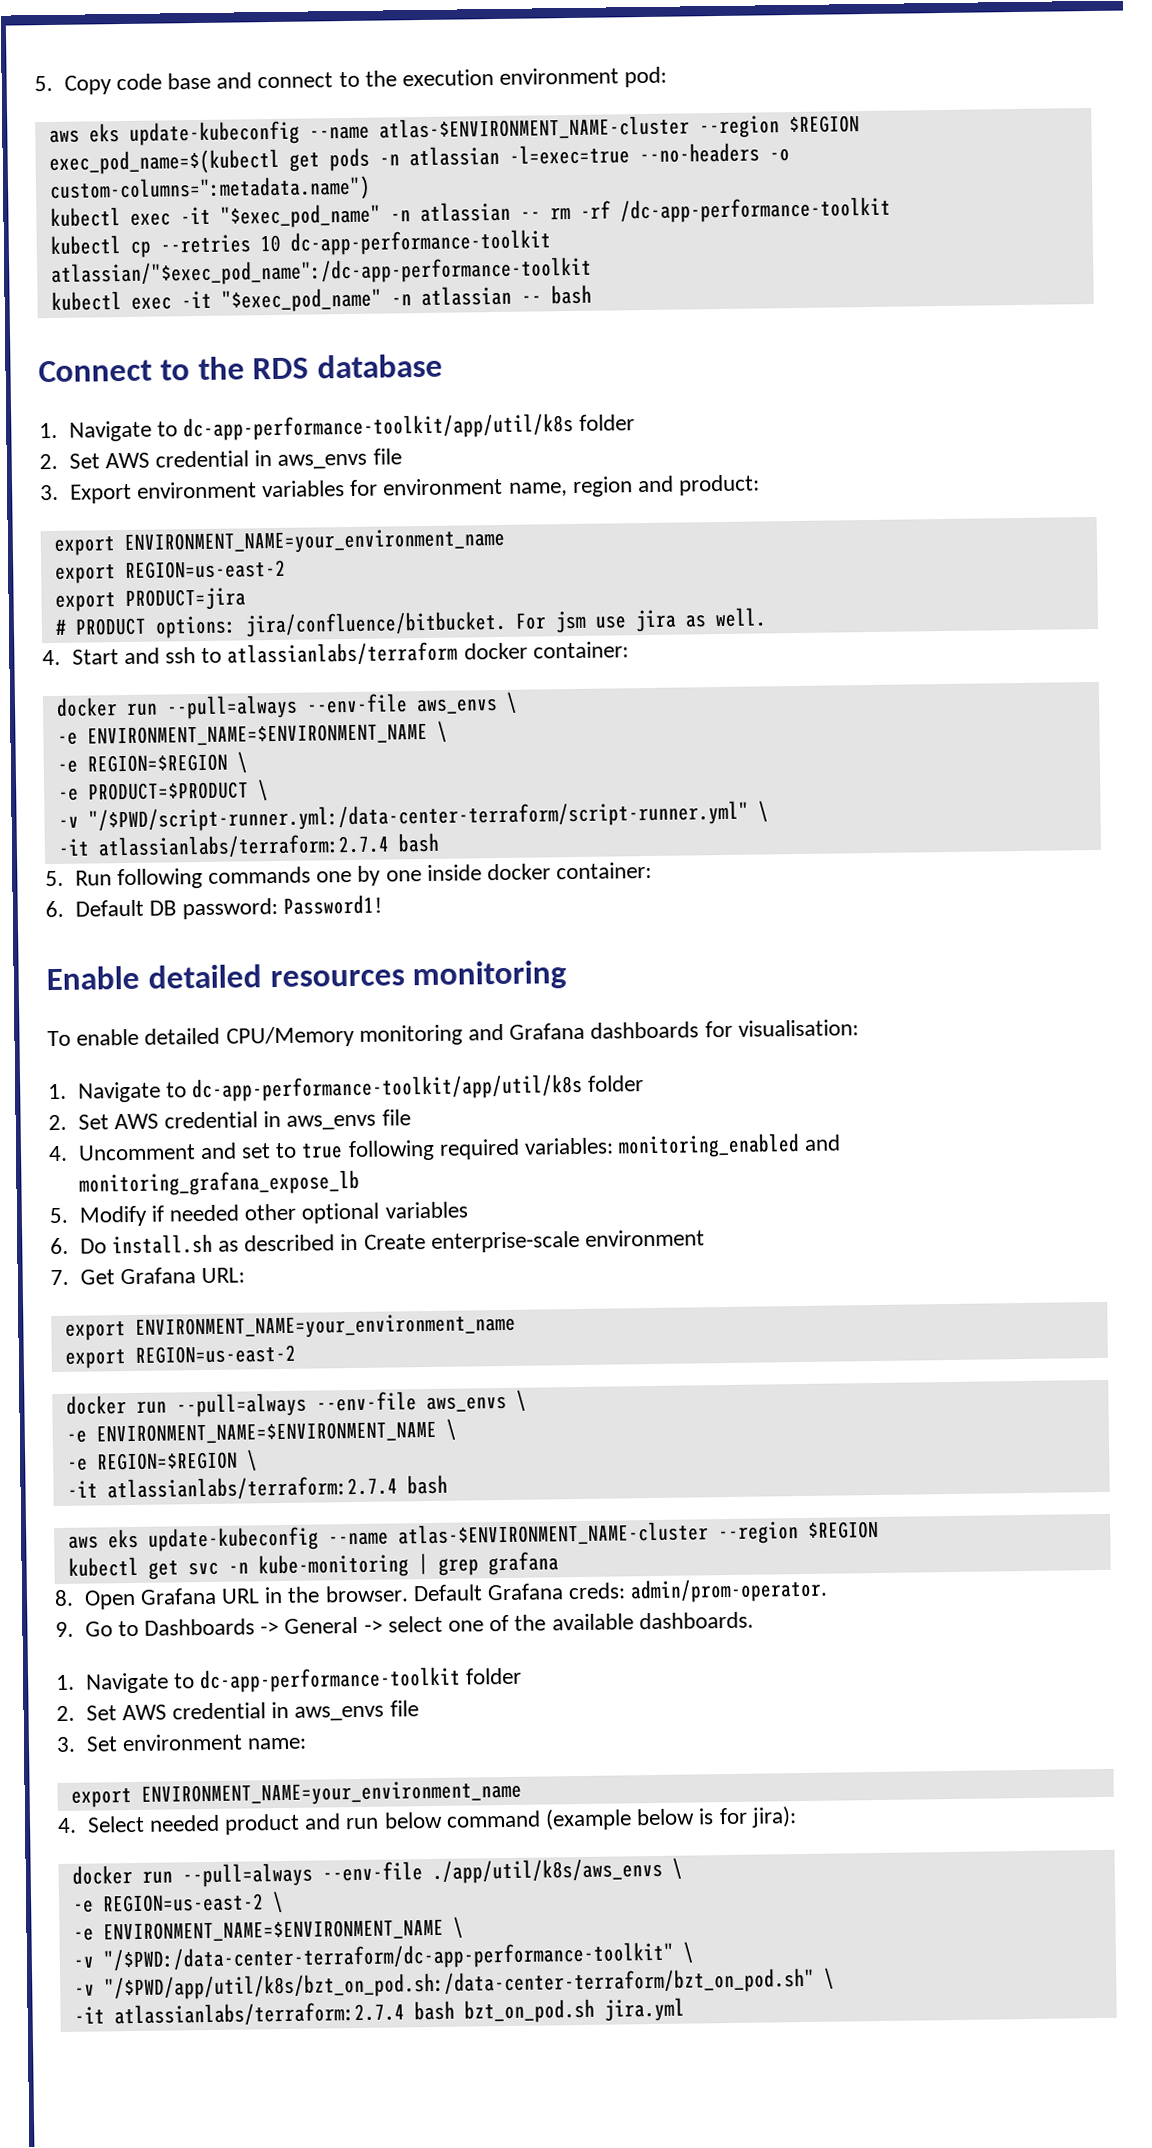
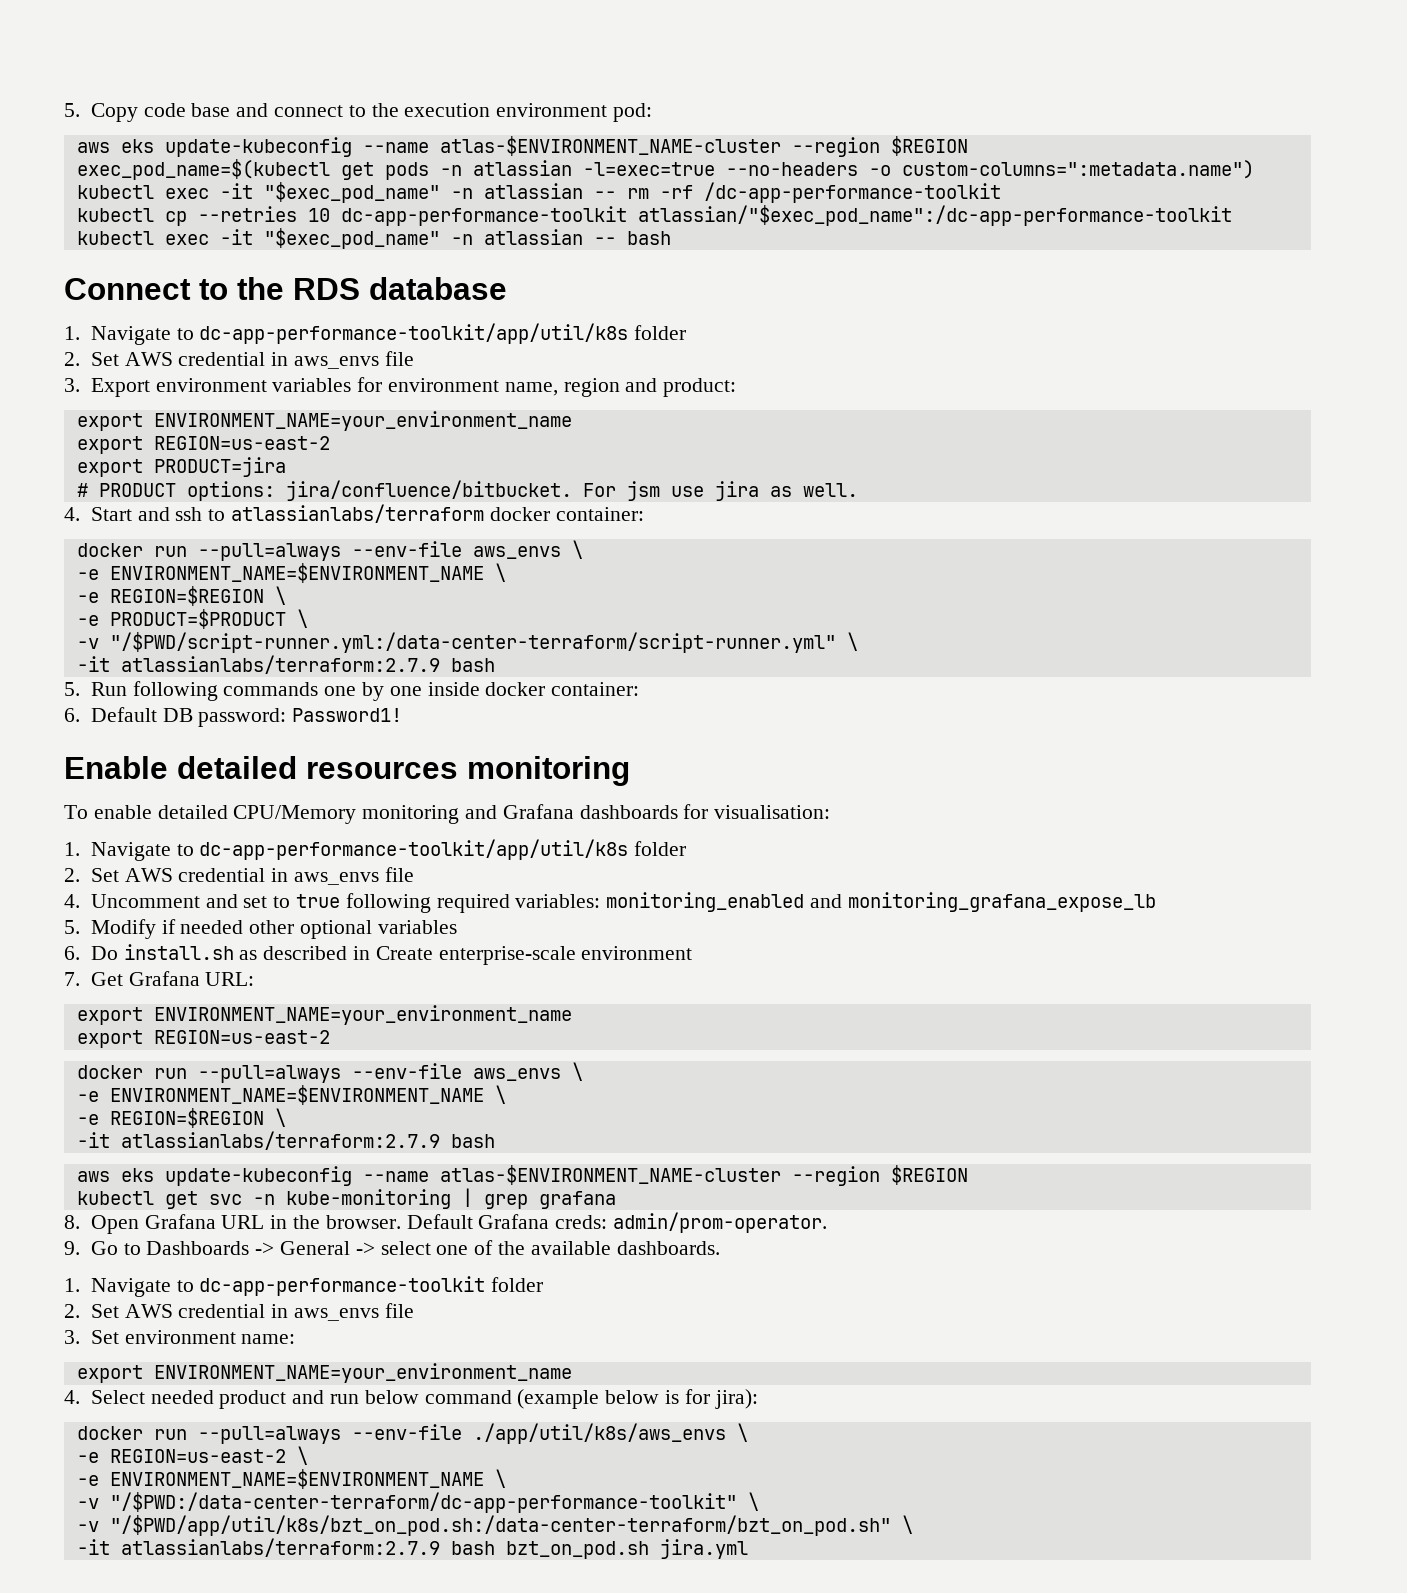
[97,833,390,860] atlassianlabs/terraform:2.7.4 -> [120,655,440,674] atlassianlabs/terraform:2.7.9
[106,1475,398,1502] atlassianlabs/terraform:2.7.4 -> [120,1131,440,1150] atlassianlabs/terraform:2.7.9
[113,2001,405,2028] atlassianlabs/terraform:2.7.4 -> [120,1538,440,1557] atlassianlabs/terraform:2.7.9

